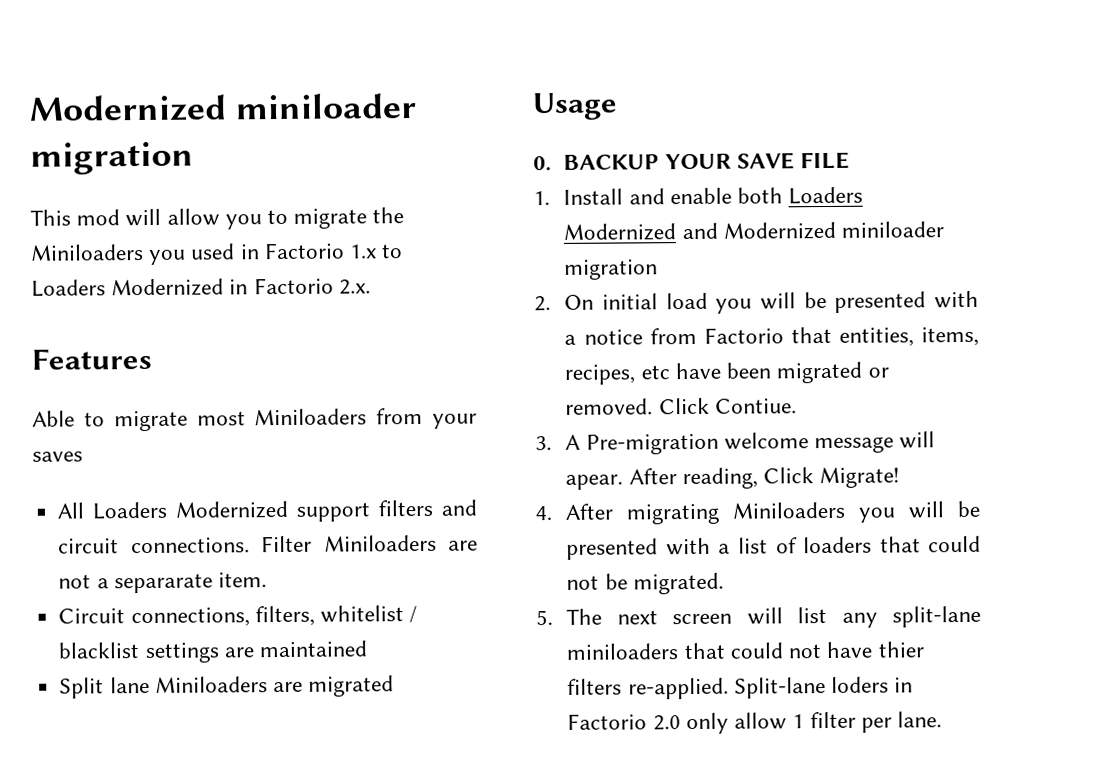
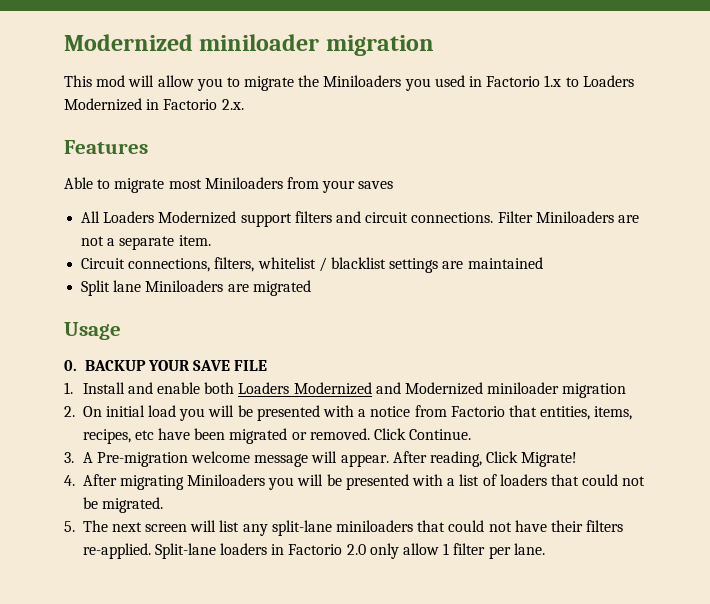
[113,573,213,594] separarate -> [119,236,175,250] separate
[714,398,797,414] Contiue. -> [409,429,472,440] Continue.
[565,474,624,490] apear. -> [340,454,389,467] appear.
[877,641,924,658] thier -> [550,520,583,532] their
[831,676,890,693] loders -> [220,543,268,555] loaders

